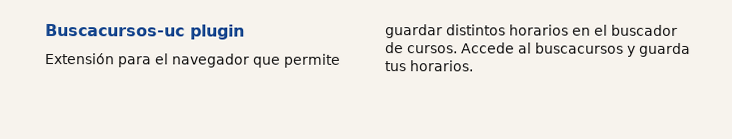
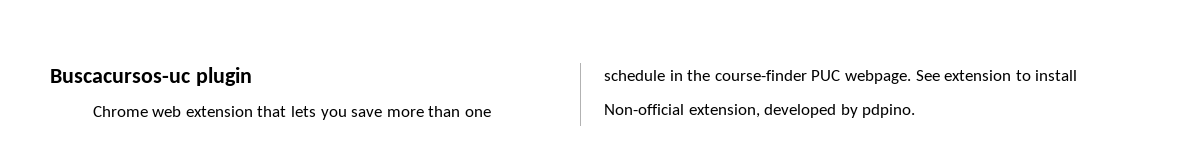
[45,52,341,68] [385,24,678,39] [385,42,691,58] [384,60,474,72] Extensión para el navegador que permite guardar distintos horarios en el buscador de cursos. Accede al buscacursos y guarda tus horarios. -> [92,106,491,120] [604,70,1078,84] [604,104,916,118] Chrome web extension that lets you save more than one schedule in the course-finder PUC webpage. See extension to install // Non-official extension, developed by pdpino.

